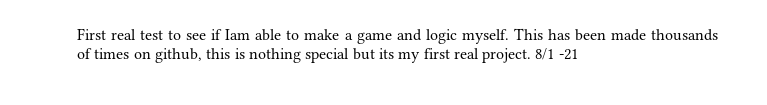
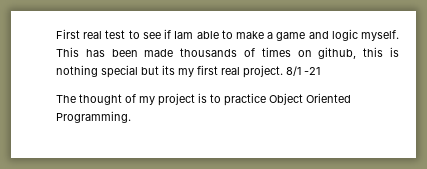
(578, 54) none -> [56,93,351,106] [56,111,131,123] // The thought of my project is to practice Object Oriented Programming.

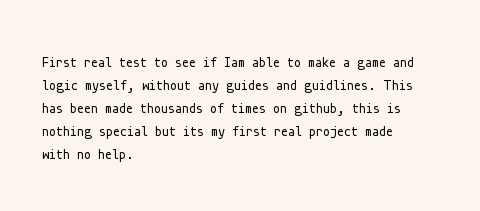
[361,30,400,41] myself. -> [85,80,376,93] myself, without any guides and guidlines.
[243,65,320,78] [56,93,351,106] [56,111,131,123] project. 8/1 -21 // The thought of my project is to practice Object Oriented Programming. -> [309,126,393,139] [42,149,134,162] project made with no help.

